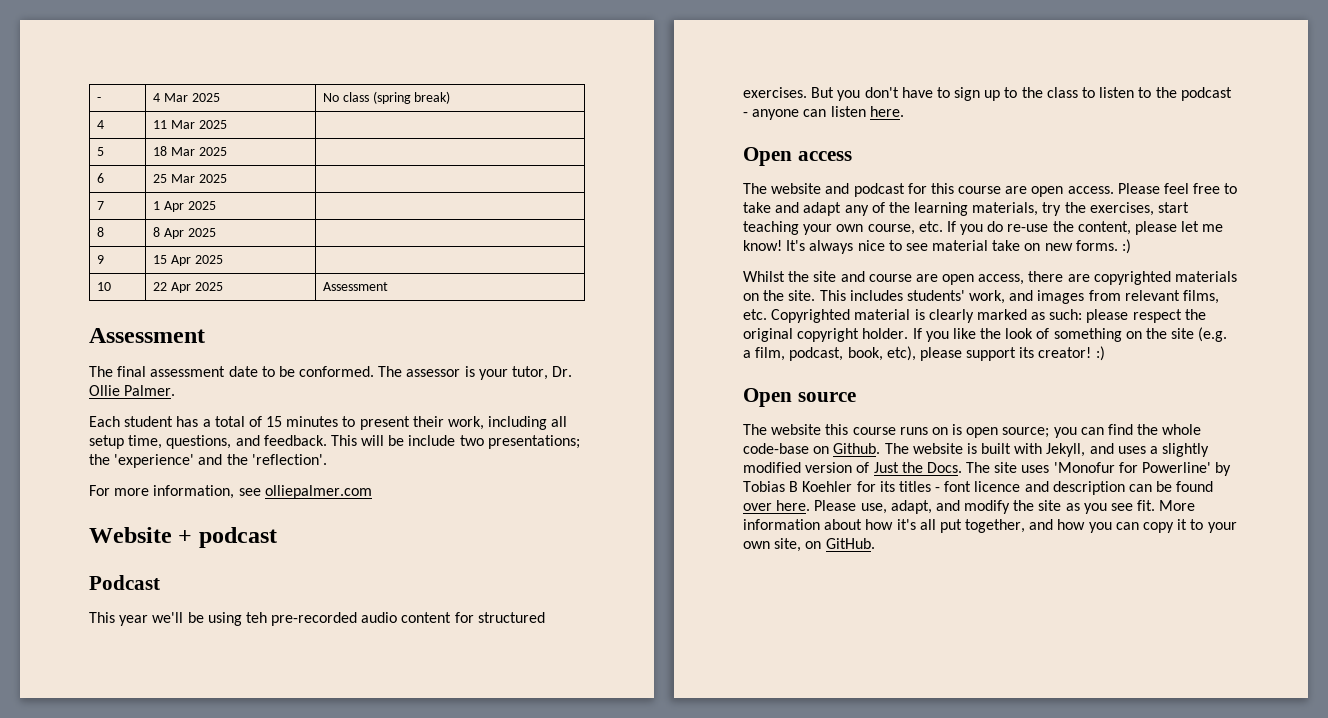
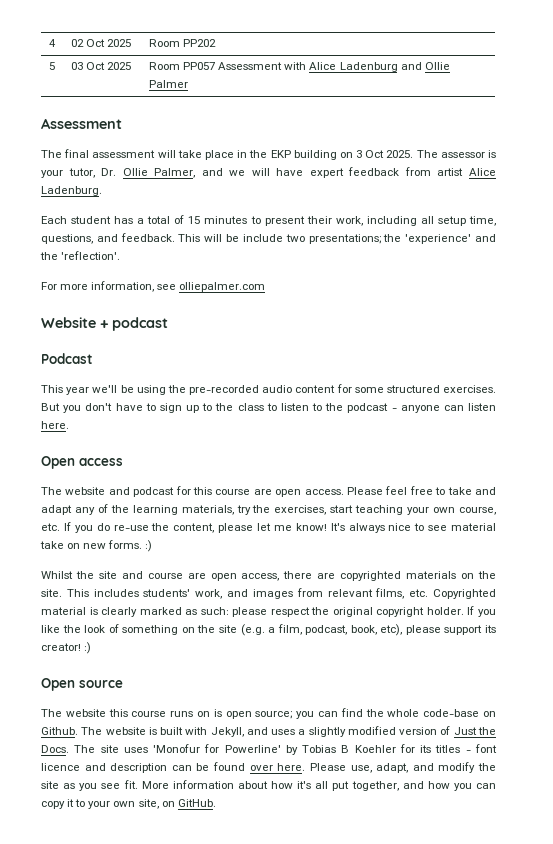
[97,97,102,102] [153,93,220,102] [323,91,451,104] [97,120,105,129] [153,120,227,129] - | 4 Mar 2025 | No class (spring break) // 4 | 11 Mar 2025 | -> [48,39,56,47] [70,39,132,47] [148,39,217,47] 4 | 02 Oct 2025 | Room PP202
[153,146,227,156] [97,173,105,183] [153,174,227,183] [97,201,105,210] [153,201,216,212] [97,227,105,237] [153,227,216,239] [97,255,105,264] [153,255,223,266] [97,282,112,291] [153,282,223,293] [323,282,389,291] [89,328,205,343] [89,366,375,377] 18 Mar 2025 | // 6 | 25 Mar 2025 | // 7 | 1 Apr 2025 | // 8 | 8 Apr 2025 | // 9 | 15 Apr 2025 | // 10 | 22 Apr 2025 | Assessment // Assessment // The final assessment date to be conformed. -> [70,62,132,70] [148,62,450,72] [148,80,188,88] [41,118,122,129] [41,149,414,160] 03 Oct 2025 | Room PP057 Assessment with Alice Ladenburg and Ollie Palmer // Assessment // The final assessment will take place in the EKP building on 3 Oct 2025.
[124,385,176,396] Palmer. -> [154,167,497,178] [41,186,102,196] Palmer, and we will have expert feedback from artist Alice Ladenburg.
[245,612,267,623] teh -> [167,385,186,393] the
(474, 617) none -> [354,387,384,393] some

